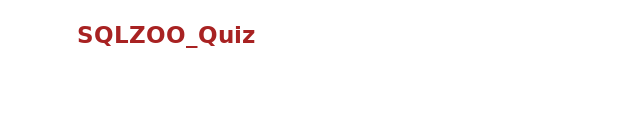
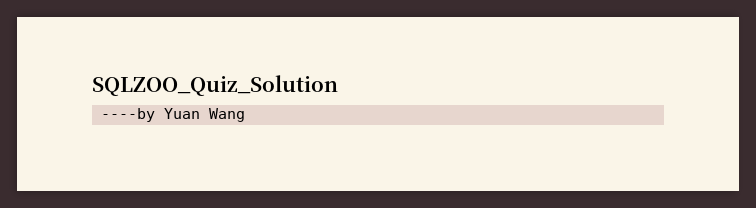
[77,26,255,48] SQLZOO_Quiz -> [92,75,338,96] [100,108,245,122] SQLZOO_Quiz_Solution // ----by Yuan Wang

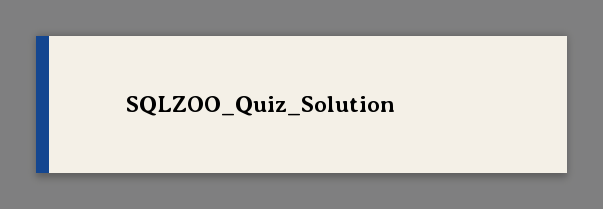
[100,108,245,122] // ----by Yuan Wang -> (395, 106) none

